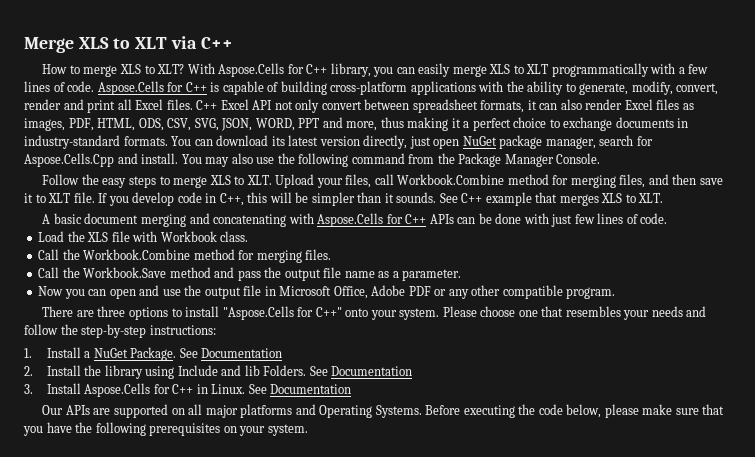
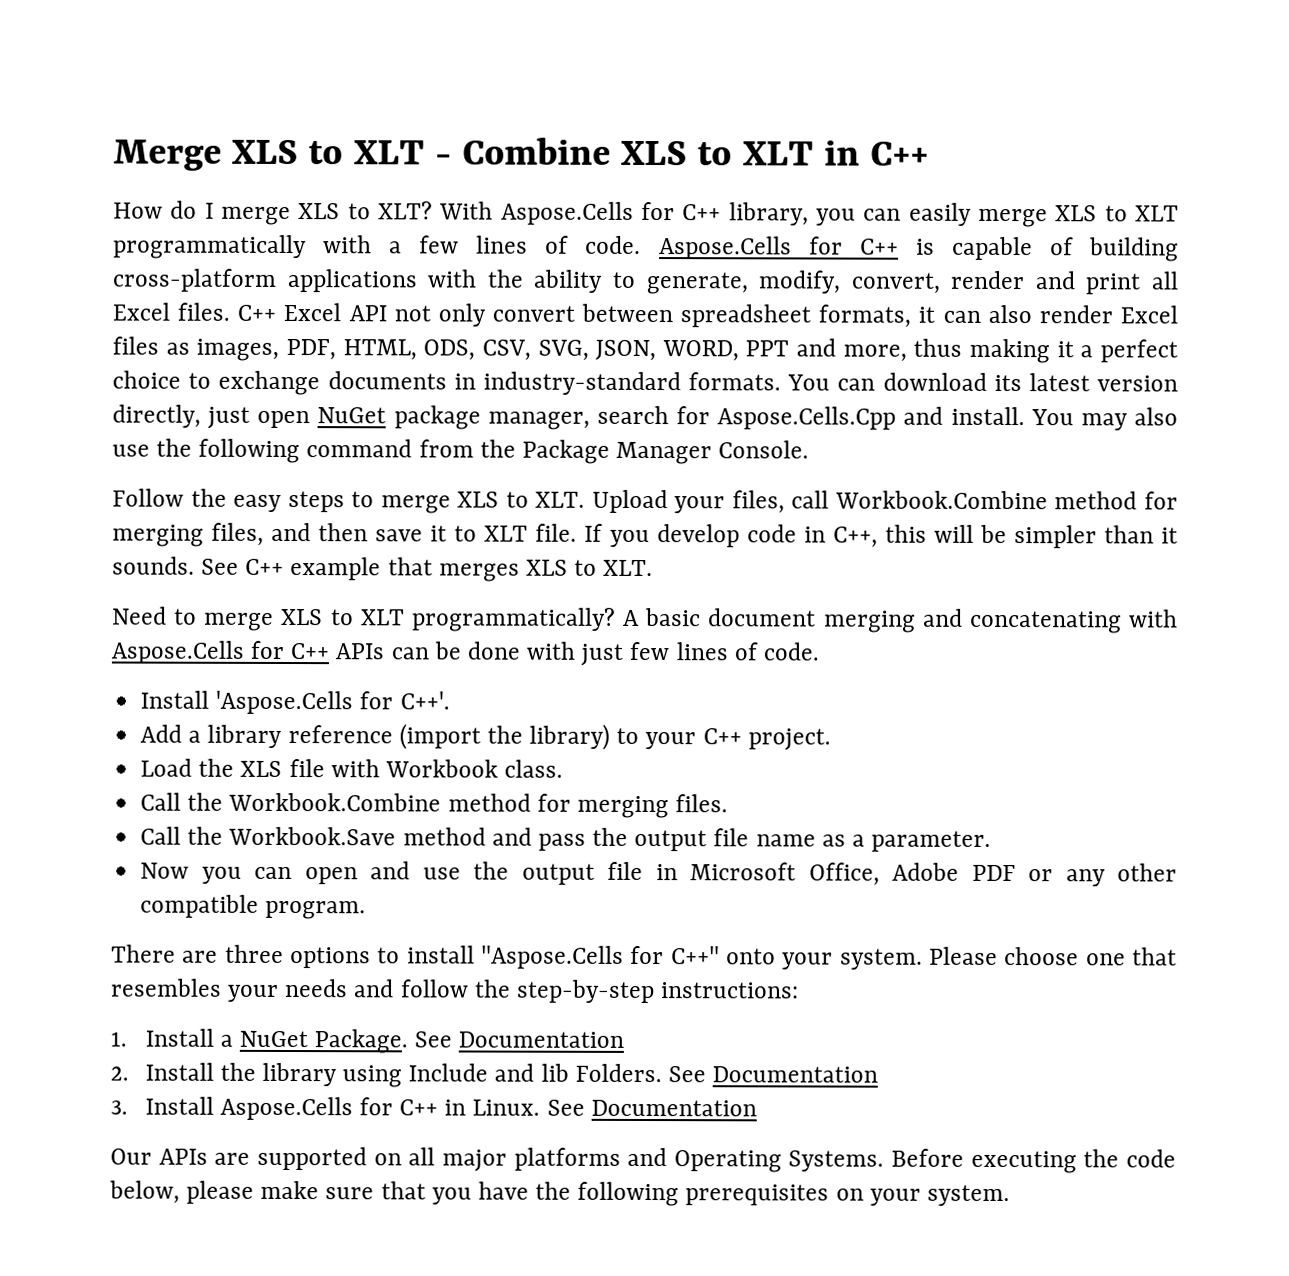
[170,36,197,49] via -> [434,137,860,166] - Combine XLS to XLT in
[69,65,80,74] to -> [170,200,214,219] do I
(664, 198) none -> [112,606,616,632] Need to merge XLS to XLT programmatically?
(668, 218) none -> [140,690,450,715] [140,723,831,751] // Install 'Aspose.Cells for C++'. // Add a library reference (import the library) to your C++ project.

